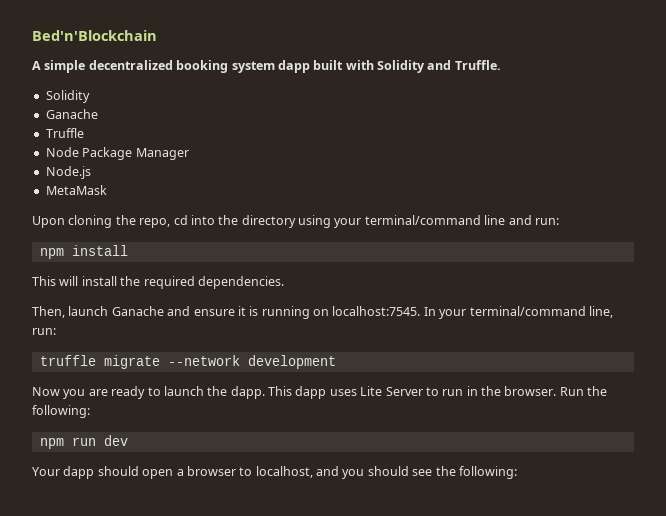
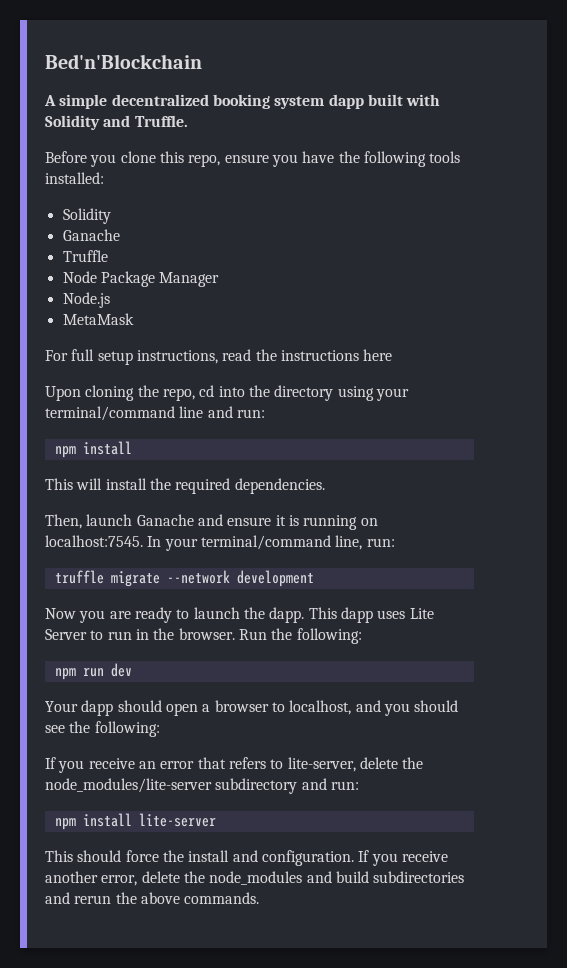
(501, 65) none -> [45,151,461,167] [45,172,104,184] // Before you clone this repo, ensure you have the following tools installed:
(107, 190) none -> [45,349,393,365] // For full setup instructions, read the instructions here
(517, 472) none -> [45,757,424,773] [45,778,359,794] [54,813,216,830] [45,850,448,866] [45,871,465,886] [45,892,260,904] // If you receive an error that refers to lite-server, delete the node_modules/lite-server subdirectory and run: // npm install lite-server // This should force the install and configuration. If you receive another error, delete the node_modules and build subdirectories and rerun the above commands.

